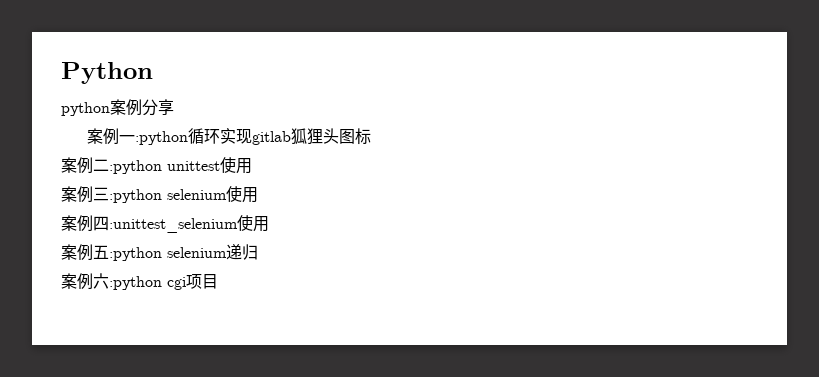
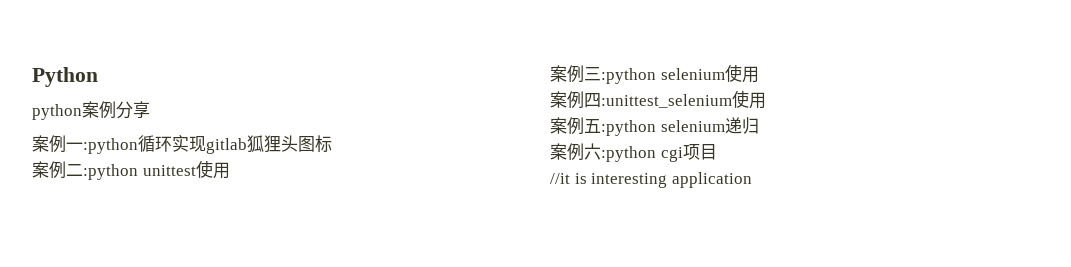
(218, 281) none -> [550,172,752,188] // //it is interesting application

